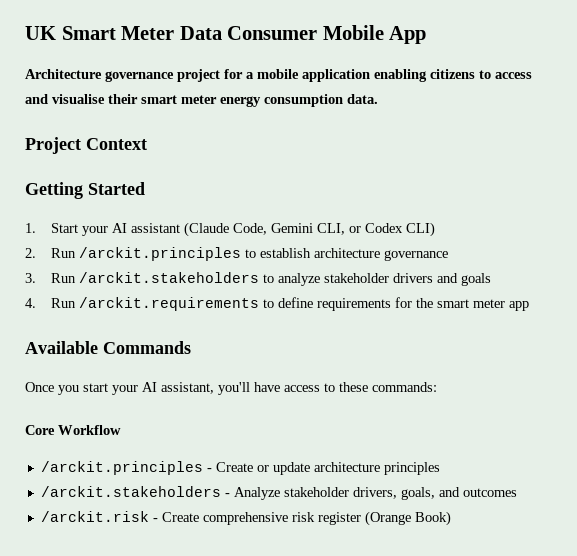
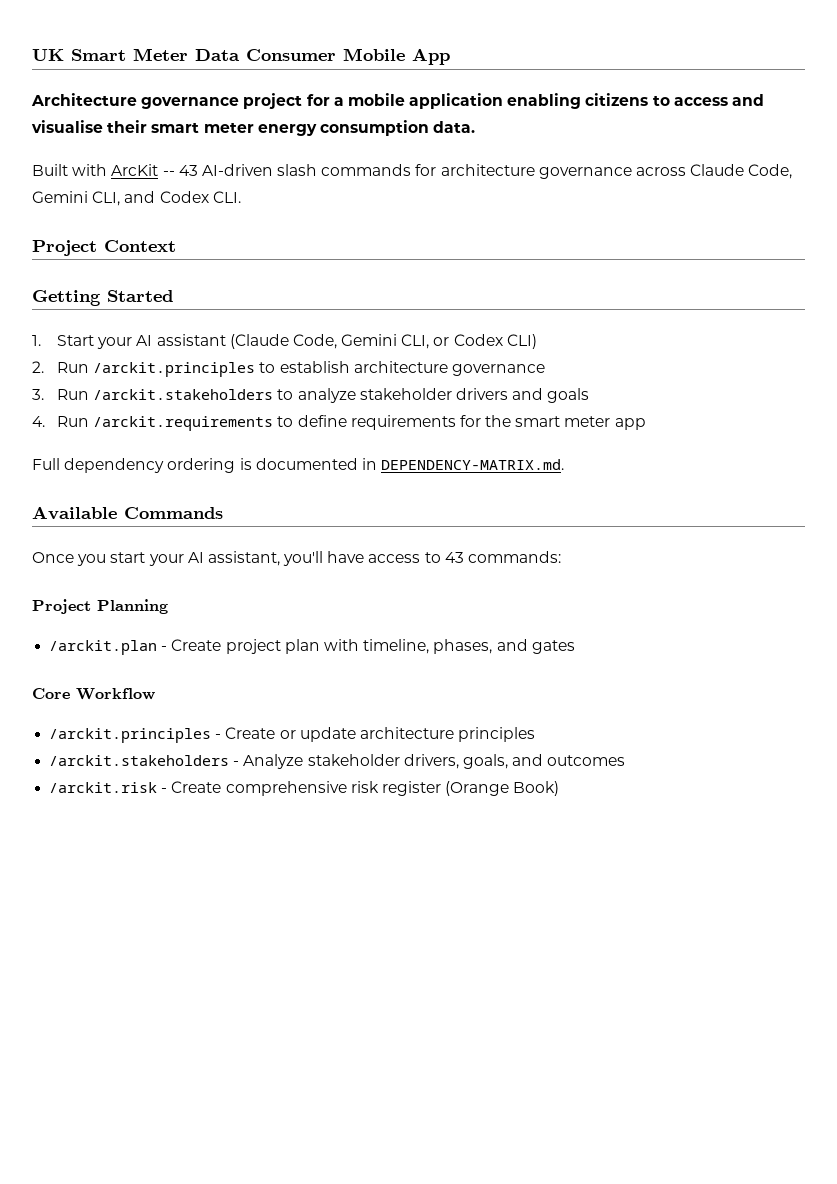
(378, 99) none -> [32,164,793,179] [32,191,241,206] // Built with ArcKit -- 43 AI-driven slash commands for architecture governance across Claude Code, Gemini CLI, and Codex CLI.
(530, 306) none -> [32,458,565,473] // Full dependency ordering is documented in DEPENDENCY-MATRIX.md.
[339,382,368,392] these -> [444,552,464,563] 43
(437, 387) none -> [32,599,168,614] [49,639,575,655] // Project Planning // /arckit.plan - Create project plan with timeline, phases, and gates

